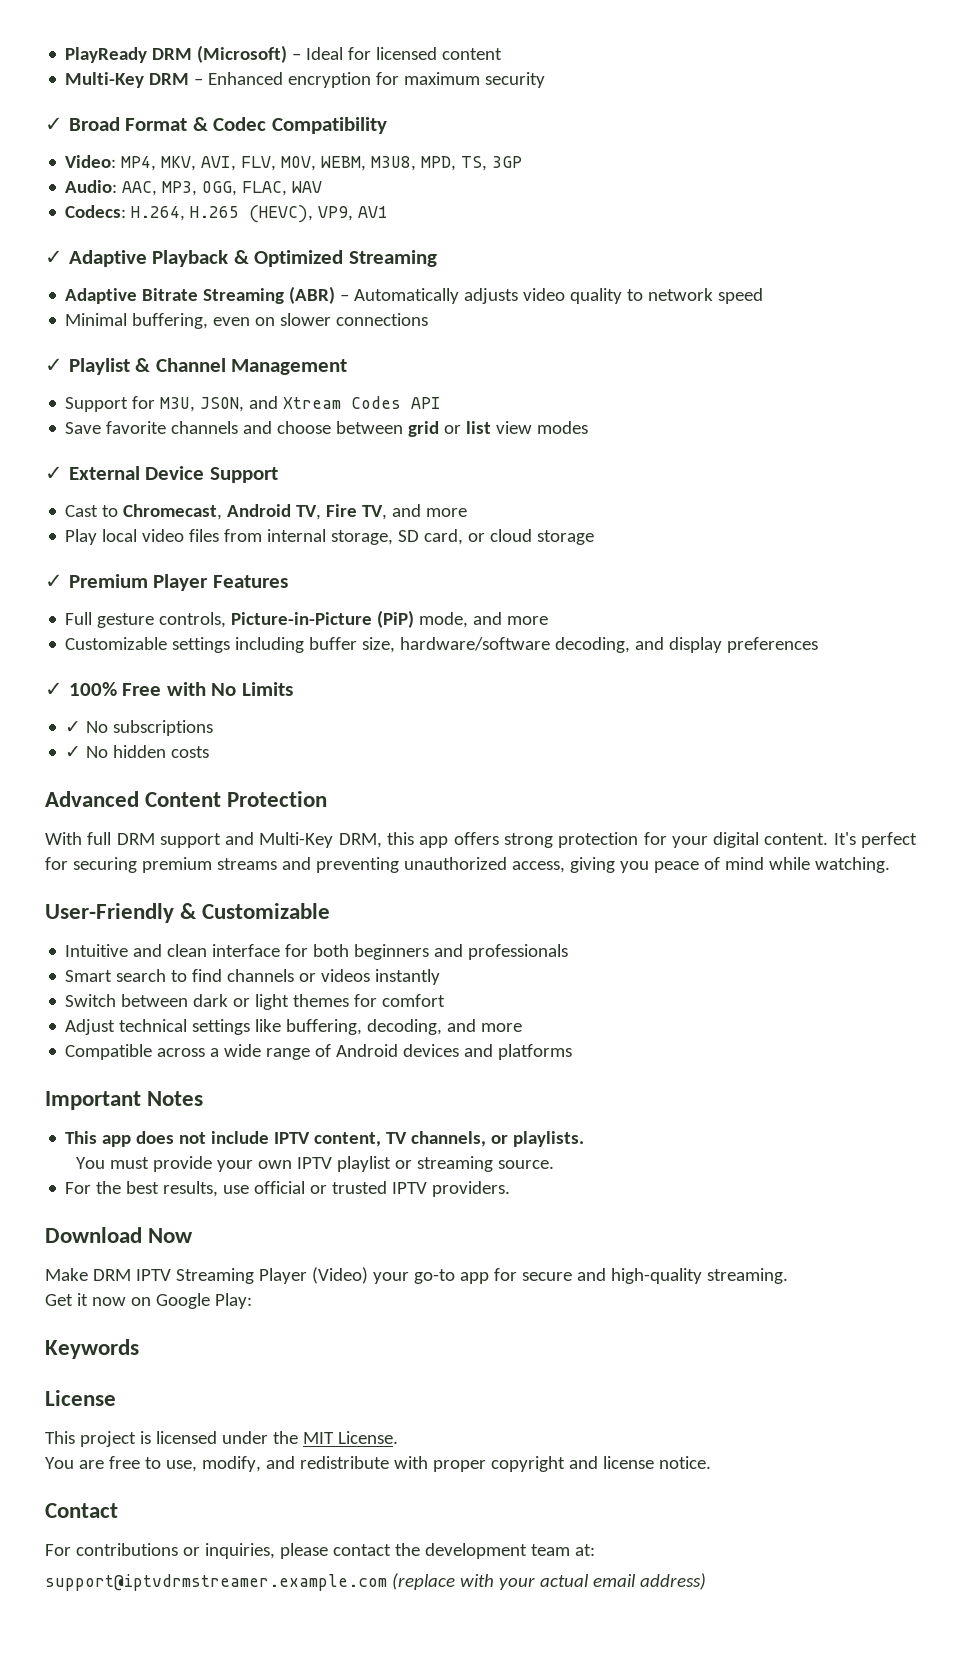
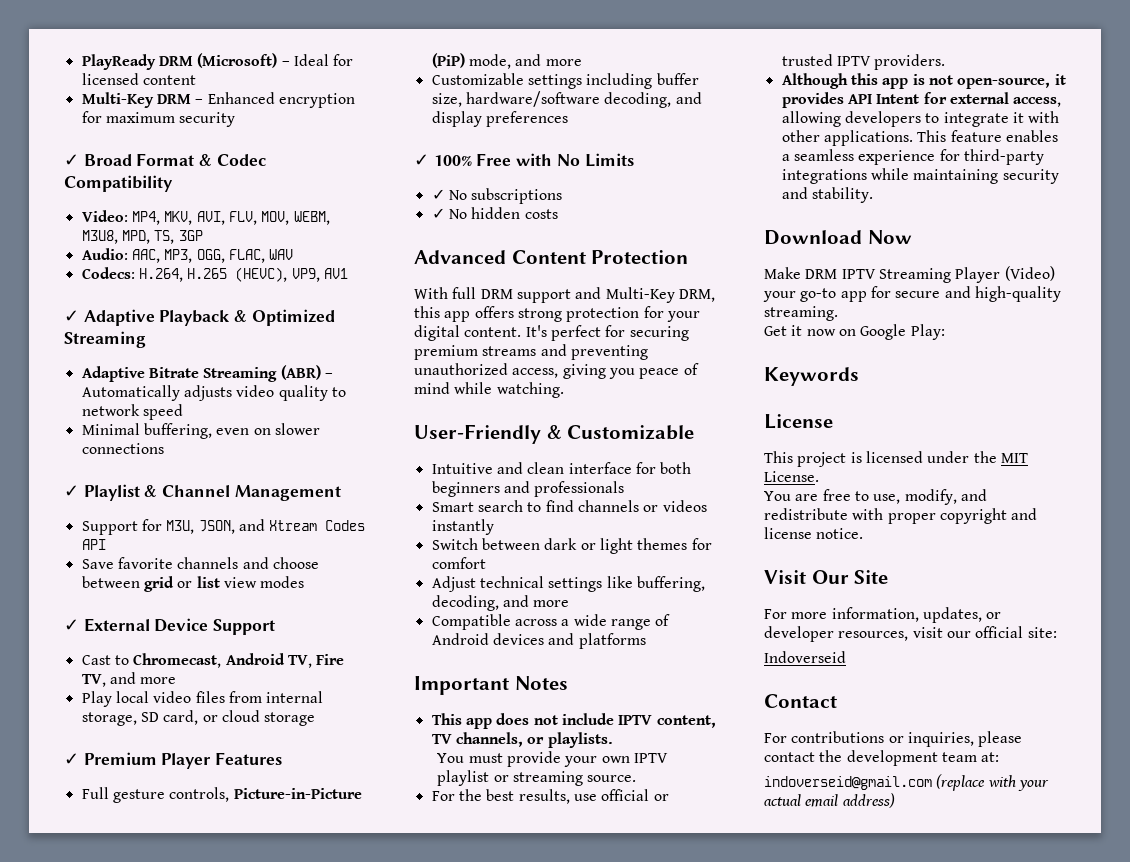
(511, 1189) none -> [781,73,1066,89] [781,92,1062,108] [781,111,1060,127] [781,130,1058,146] [781,149,1044,165] [781,168,1059,184] [781,187,873,203] // Although this app is not open-source, it provides API Intent for external access, allowing developers to integrate it with other applications. This feature enables a seamless experience for third-party integrations while maintaining security and stability.
(711, 1462) none -> [764,570,889,584] [764,607,1002,623] [764,626,1057,642] [764,651,846,663] // Visit Our Site // For more information, updates, or developer resources, visit our official site: // Indoverseid
[45,1574,387,1591] support@iptvdrmstreamer.example.com -> [764,776,932,790] indoverseid@gmail.com

